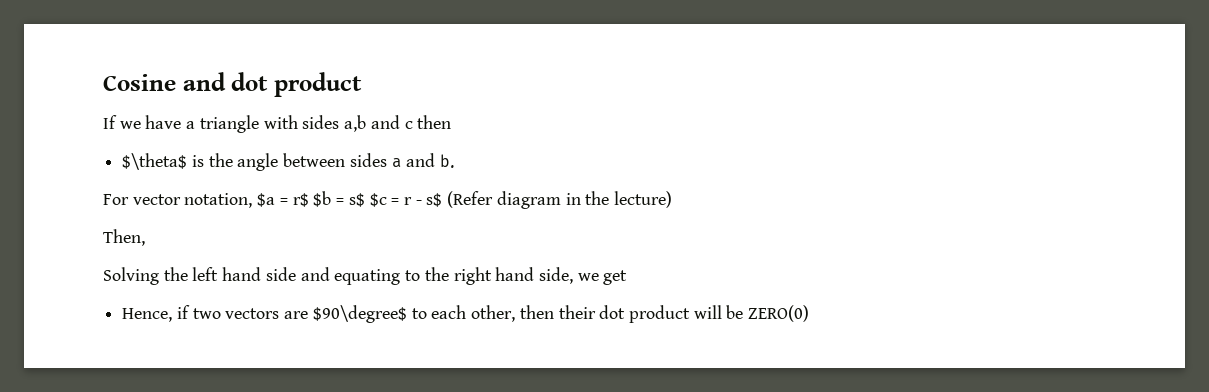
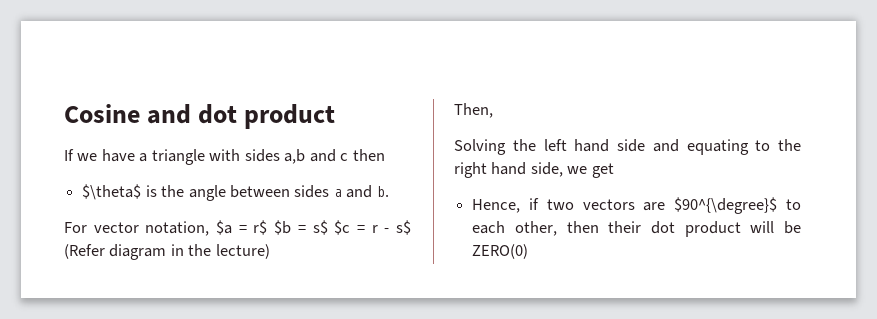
[312,305,407,323] $90\degree$ -> [674,197,778,214] $90^{\degree}$

